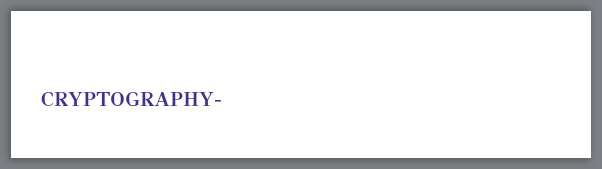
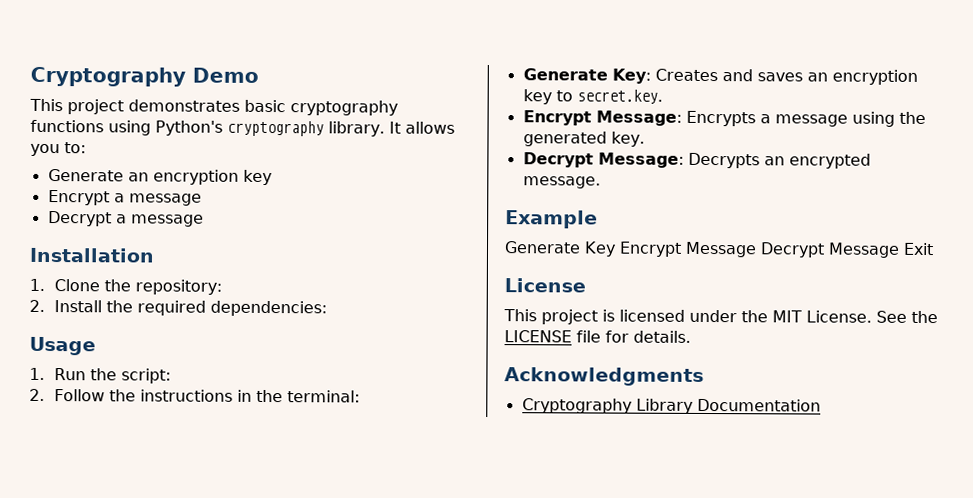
[41,91,222,107] CRYPTOGRAPHY- -> [30,66,259,87] [29,98,398,116] [30,119,455,137] [30,142,86,157] [47,169,272,186] [47,190,202,206] [47,211,204,227] [29,247,154,263] [29,278,222,295] [29,299,327,317] [29,336,96,356] [29,367,171,384] [29,388,360,403] [522,68,918,85] [522,89,663,105] [522,110,926,127] [522,131,645,147] [522,152,871,169] [522,176,601,189] [505,210,598,229] [504,241,934,258] [504,278,586,293] [503,309,938,325] [504,330,691,343] [504,367,704,386] [521,398,821,414] Cryptography Demo // This project demonstrates basic cryptography functions using Python's cryptography library. It allows you to: // Generate an encryption key // Encrypt a message // Decrypt a message // Installation // 1. Clone the repository: // 2. Install the required dependencies: // Usage // 1. Run the script: // 2. Follow the instructions in the terminal: // Generate Key: Creates and saves an encryption key to secret.key. // Encrypt Message: Encrypts a message using the generated key. // Decrypt Message: Decrypts an encrypted message. // Example // Generate Key Encrypt Message Decrypt Message Exit // License // This project is licensed under the MIT License. See the LICENSE file for details. // Acknowledgments // Cryptography Library Documentation

